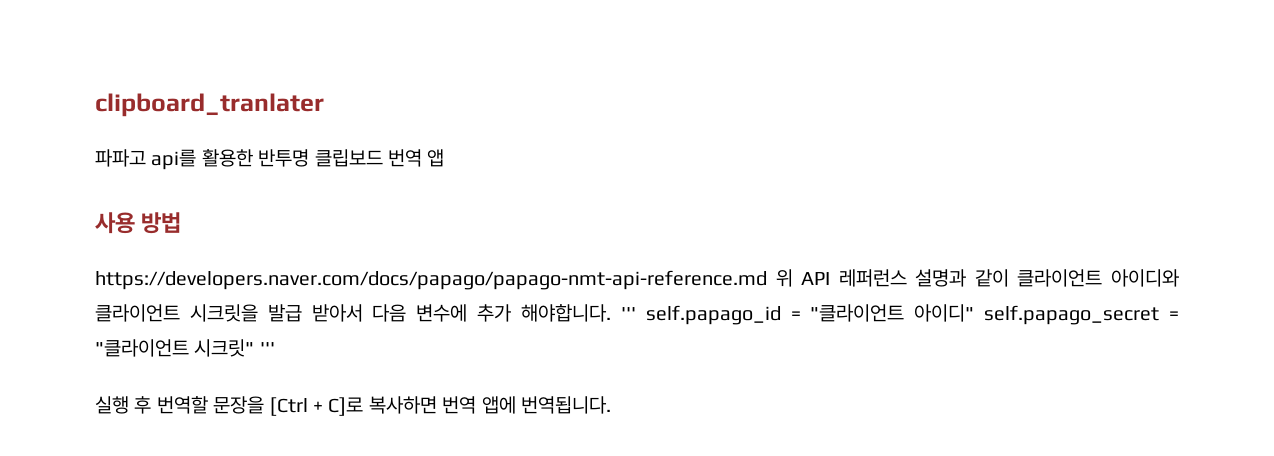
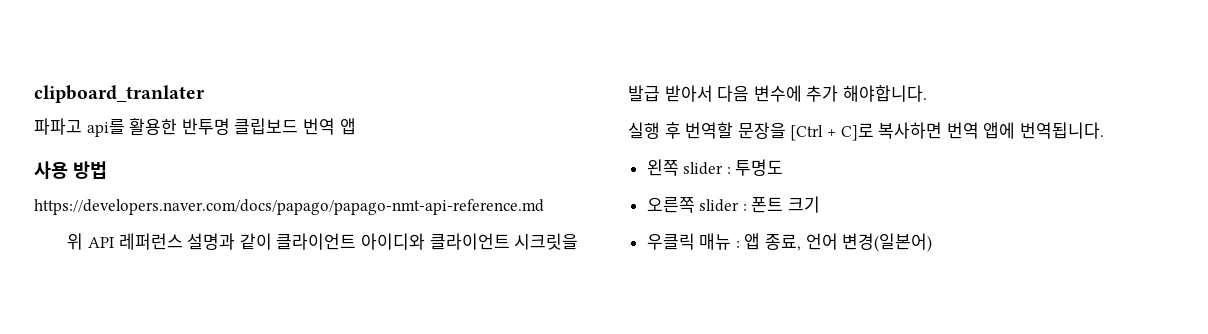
(767, 280) none -> (544, 207) //
[620,304,1180,325] [95,339,275,357] ''' self.papago_id = "클라이언트 아이디" self.papago_secret = "클라이언트 시크릿" ''' -> (927, 93) none
(611, 405) none -> [646,159,784,176] [646,196,821,213] [646,233,933,252] // 왼쪽 slider : 투명도 // 오른쪽 slider : 폰트 크기 // 우클릭 매뉴 : 앱 종료, 언어 변경(일본어)

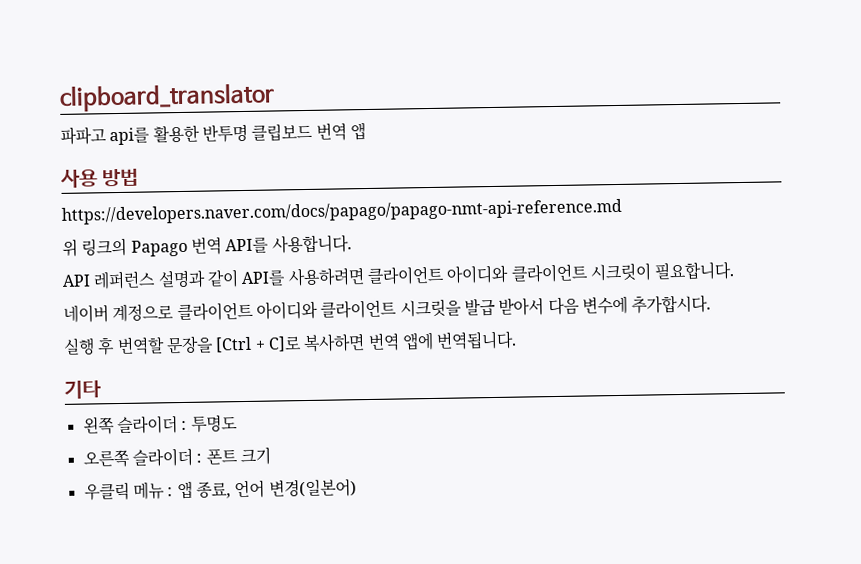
[34,85,205,103] clipboard_tranlater -> [59,82,275,112] clipboard_translator
[88,233,272,250] API 레퍼런스 설명과 같이 -> [81,234,352,257] [62,261,735,290] [63,303,175,323] 링크의 Papago 번역 API를 사용합니다. // API 레퍼런스 설명과 같이 API를 사용하려면 클라이언트 아이디와 클라이언트 시크릿이 필요합니다. // 네이버 계정으로
[806,85,927,102] 추가 해야합니다. -> [631,294,712,314] 추가합시다.
(1104, 130) none -> [64,380,101,399] // 기타
[683,162,724,175] slider -> [116,415,178,435] 슬라이더
[699,199,740,212] slider -> [131,447,193,467] 슬라이더
[699,233,732,250] 매뉴 -> [132,481,165,500] 메뉴

